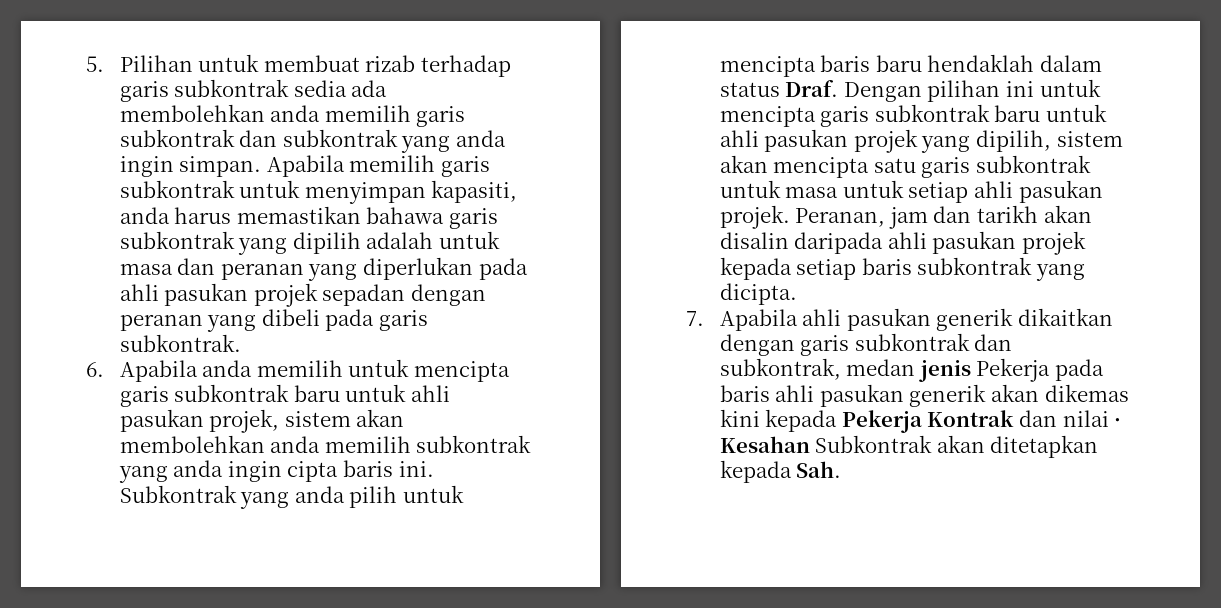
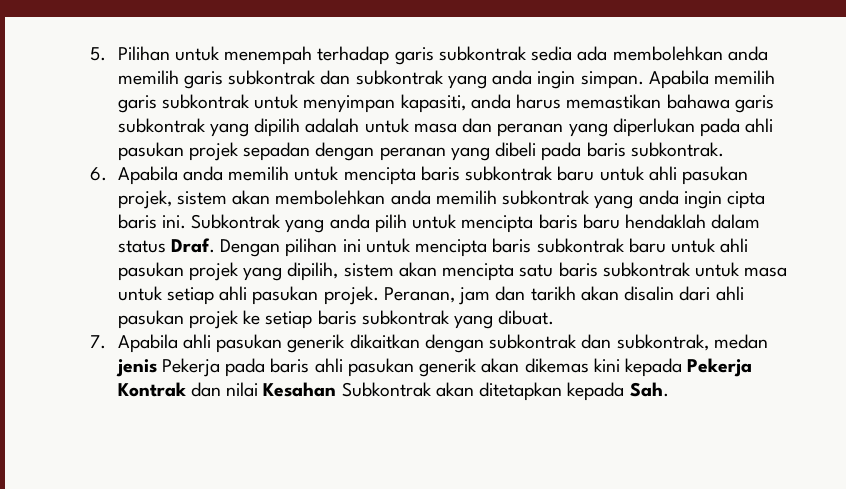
[263,55,416,72] membuat rizab -> [224,46,313,65] menempah
[379,310,429,331] garis -> [586,142,626,157] baris
[119,386,169,407] garis -> [420,166,460,181] baris
[820,106,870,127] garis -> [492,238,532,253] baris
[921,157,971,178] garis -> [558,262,598,277] baris
[794,231,1087,255] [719,257,792,280] daripada ahli pasukan projek kepada -> [679,286,744,301] [117,310,261,329] dari ahli pasukan projek ke
[719,283,797,305] dicipta. -> [498,310,555,325] dibuat.
[800,335,850,356] garis -> (484, 343) none
[1114,418,1122,427] · -> (259, 389) none

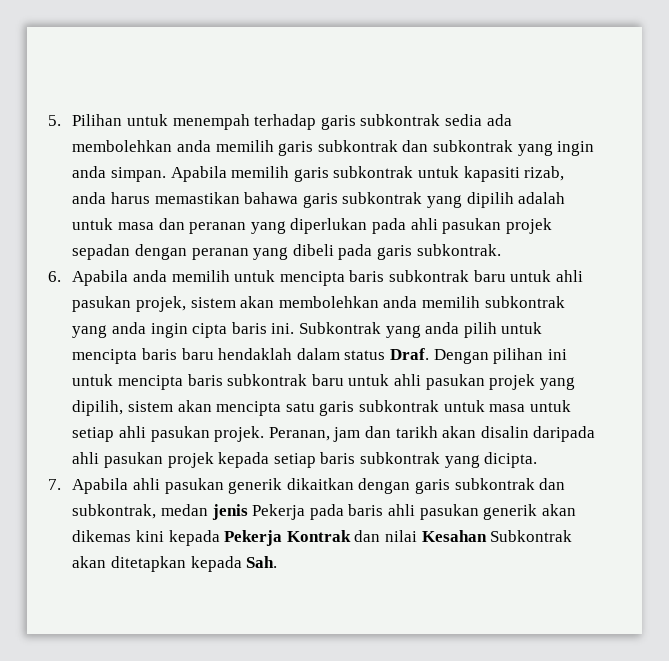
[492,70,576,89] anda ingin -> [557,141,595,156] [72,166,107,178] ingin anda
[303,94,466,113] menyimpan kapasiti, -> [463,166,565,182] kapasiti rizab,
[586,142,626,157] baris -> [376,245,412,260] garis
[558,262,598,277] baris -> [319,401,355,416] garis
[679,286,744,301] [117,310,261,329] dari ahli pasukan projek ke -> [533,426,596,442] [72,452,270,468] daripada ahli pasukan projek kepada
[498,310,555,325] dibuat. -> [484,452,538,468] dicipta.
(484, 343) none -> [414,479,450,494] garis

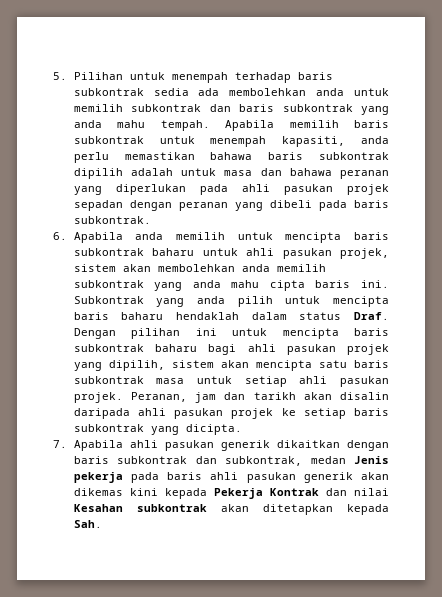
[320,115,356,130] garis -> [297,72,333,80] baris
[215,140,595,156] [72,166,166,182] memilih garis subkontrak dan subkontrak yang ingin anda simpan. -> [354,88,389,96] [73,104,389,115] [73,120,210,131] untuk memilih subkontrak dan baris subkontrak yang anda mahu tempah.
[293,166,565,182] [72,192,462,208] garis subkontrak untuk kapasiti rizab, anda harus memastikan bahawa garis subkontrak yang -> [353,120,389,128] [73,136,389,147] [73,152,389,163] baris subkontrak untuk menempah kapasiti, anda perlu memastikan bahawa baris subkontrak
(185, 224) none -> [289,168,332,176] bahawa
[376,245,412,260] garis -> [354,200,389,208] baris
[473,270,506,282] baru -> [152,248,195,256] baharu
[150,323,188,338] ingin -> [231,280,260,288] mahu
[181,348,214,360] baru -> [121,312,164,320] baharu
[311,374,390,386] baru untuk -> [154,344,237,355] baharu bagi
[319,400,485,416] garis subkontrak untuk -> [354,360,389,368] [73,376,144,384] baris subkontrak
[218,452,270,468] kepada -> [281,408,296,416] ke
[414,479,450,494] garis -> [73,456,109,464] baris
[211,504,306,520] jenis Pekerja -> [353,456,389,464] [73,472,123,483] Jenis pekerja
[490,530,573,542] Subkontrak -> [136,504,207,512] subkontrak

